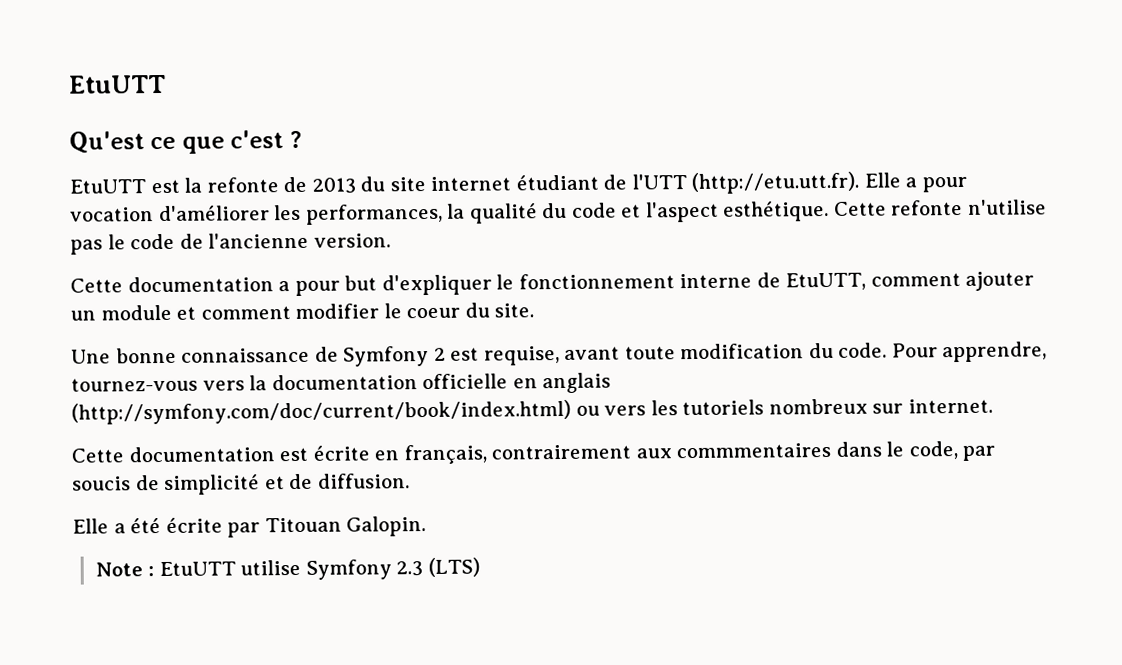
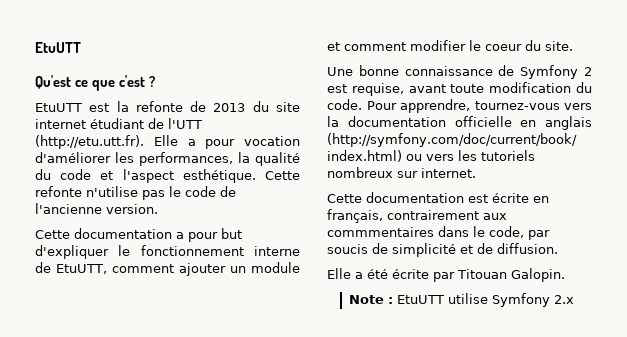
[396,557,480,578] 2.3 (LTS) -> [553,295,574,304] 2.x

